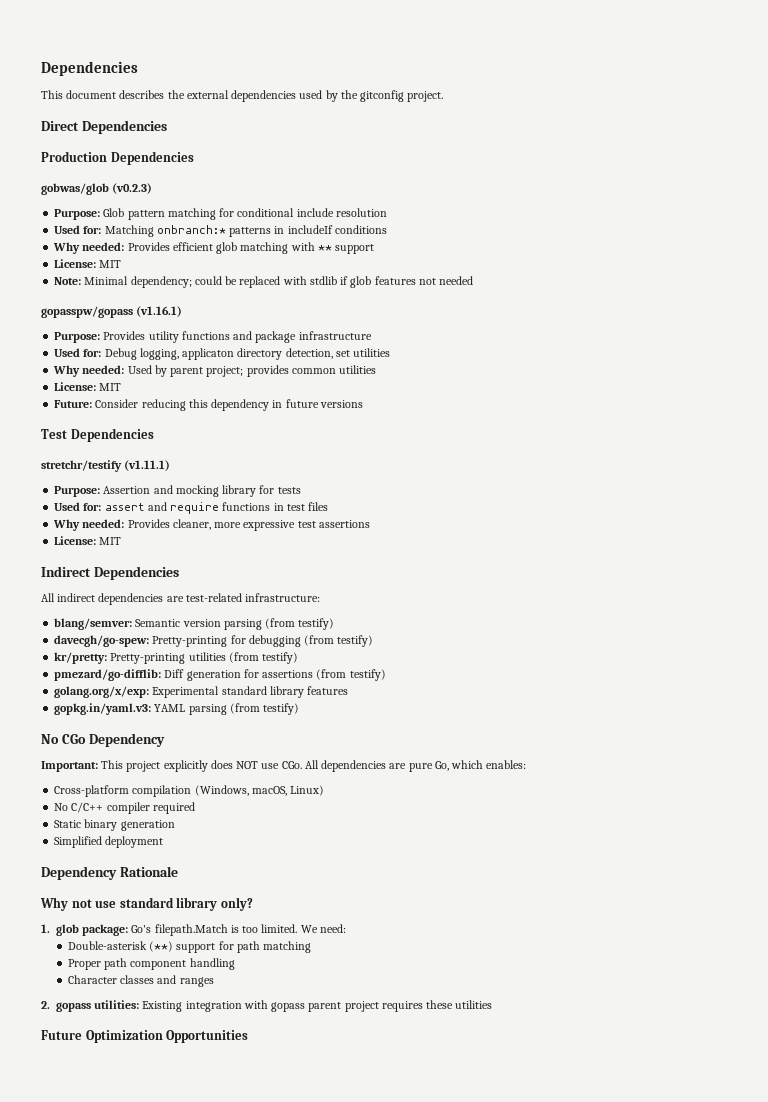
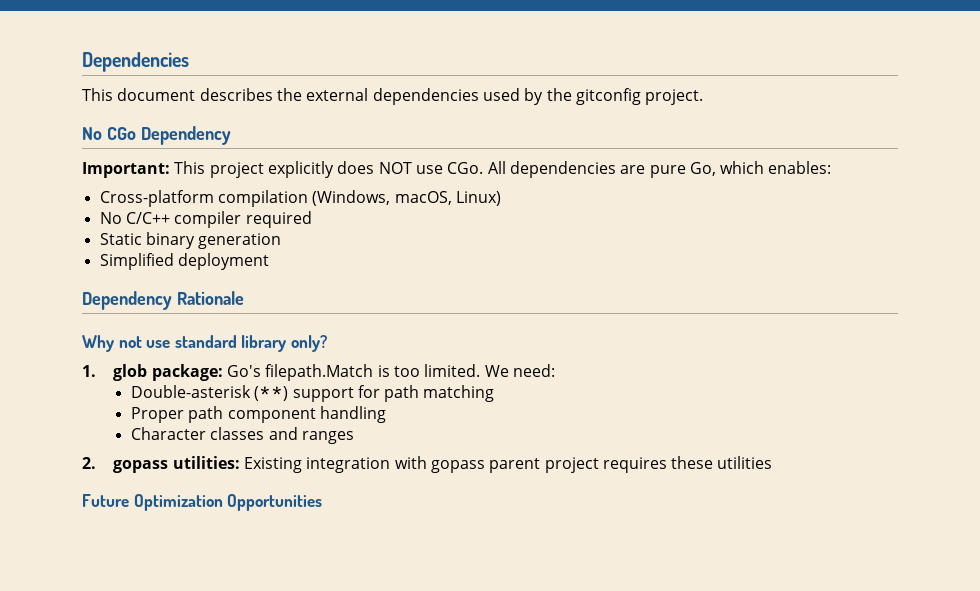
[41,120,167,134] [41,151,194,165] [41,183,153,195] [54,208,387,220] [54,225,387,237] [53,242,375,254] [54,259,122,268] [54,276,474,288] [41,306,183,318] [54,331,372,343] [54,348,391,360] [53,365,377,377] [54,382,122,391] [54,399,363,411] [41,428,154,442] [41,460,171,472] [54,485,301,497] [54,502,329,514] [53,519,370,531] [54,536,122,545] [41,566,179,580] [41,593,321,605] [54,618,335,630] [54,635,374,647] [54,652,299,664] [54,669,386,681] [54,686,349,698] [54,703,300,715] // Direct Dependencies // Production Dependencies // gobwas/glob (v0.2.3) // Purpose: Glob pattern matching for conditional include resolution // Used for: Matching onbranch:* patterns in includeIf conditions // Why needed: Provides efficient glob matching with ** support // License: MIT // Note: Minimal dependency; could be replaced with stdlib if glob features not needed // gopasspw/gopass (v1.16.1) // Purpose: Provides utility functions and package infrastructure // Used for: Debug logging, applicaton directory detection, set utilities // Why needed: Used by parent project; provides common utilities // License: MIT // Future: Consider reducing this dependency in future versions // Test Dependencies // stretchr/testify (v1.11.1) // Purpose: Assertion and mocking library for tests // Used for: assert and require functions in test files // Why needed: Provides cleaner, more expressive test assertions // License: MIT // Indirect Dependencies // All indirect dependencies are test-related infrastructure: // blang/semver: Semantic version parsing (from testify) // davecgh/go-spew: Pretty-printing for debugging (from testify) // kr/pretty: Pretty-printing utilities (from testify) // pmezard/go-difflib: Diff generation for assertions (from testify) // golang.org/x/exp: Experimental standard library features // gopkg.in/yaml.v3: YAML parsing (from testify) -> (704, 97) none

